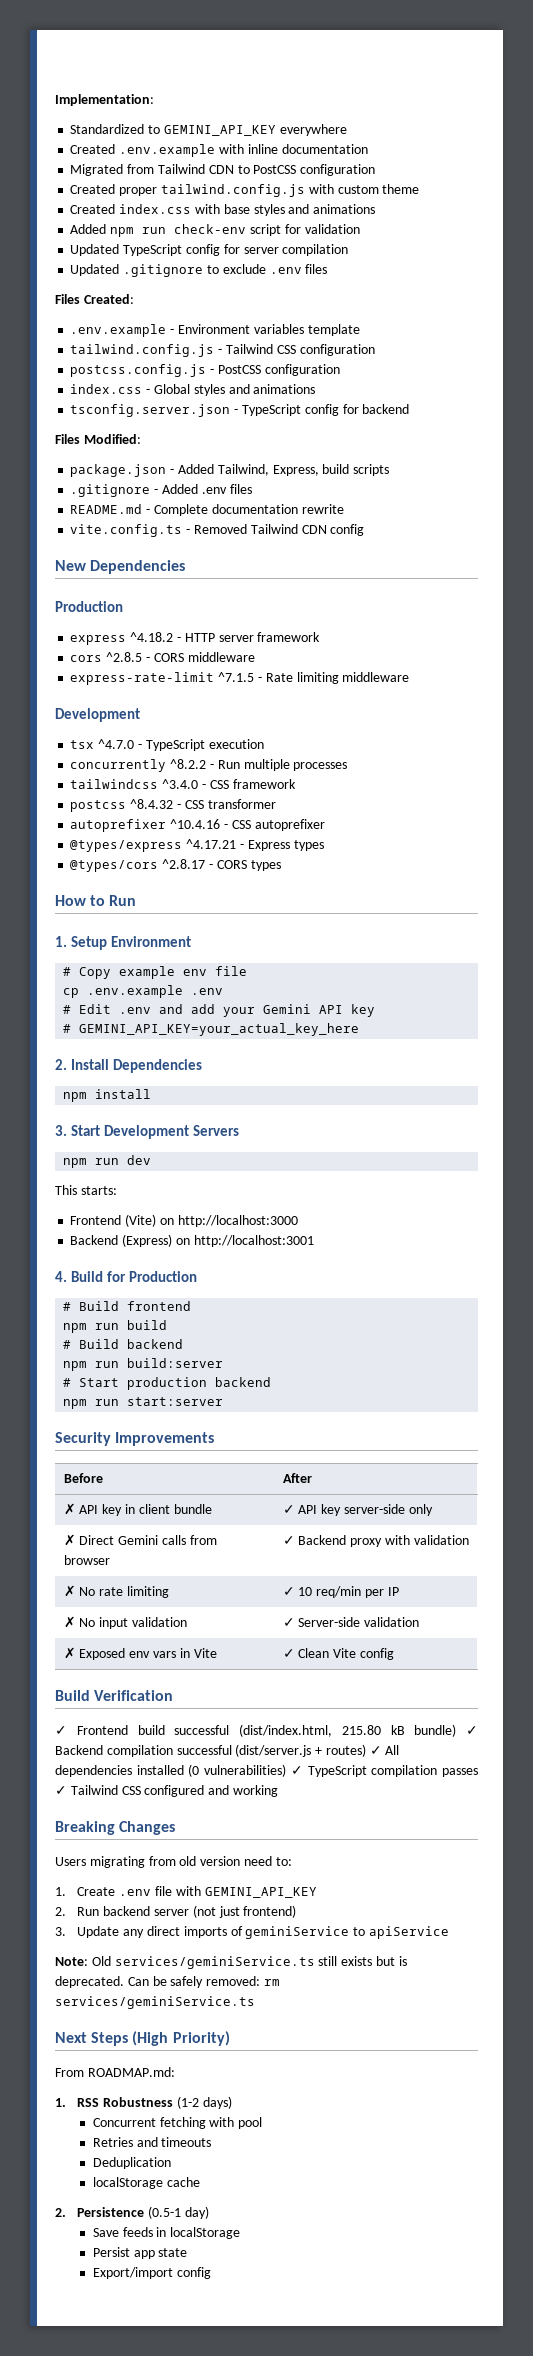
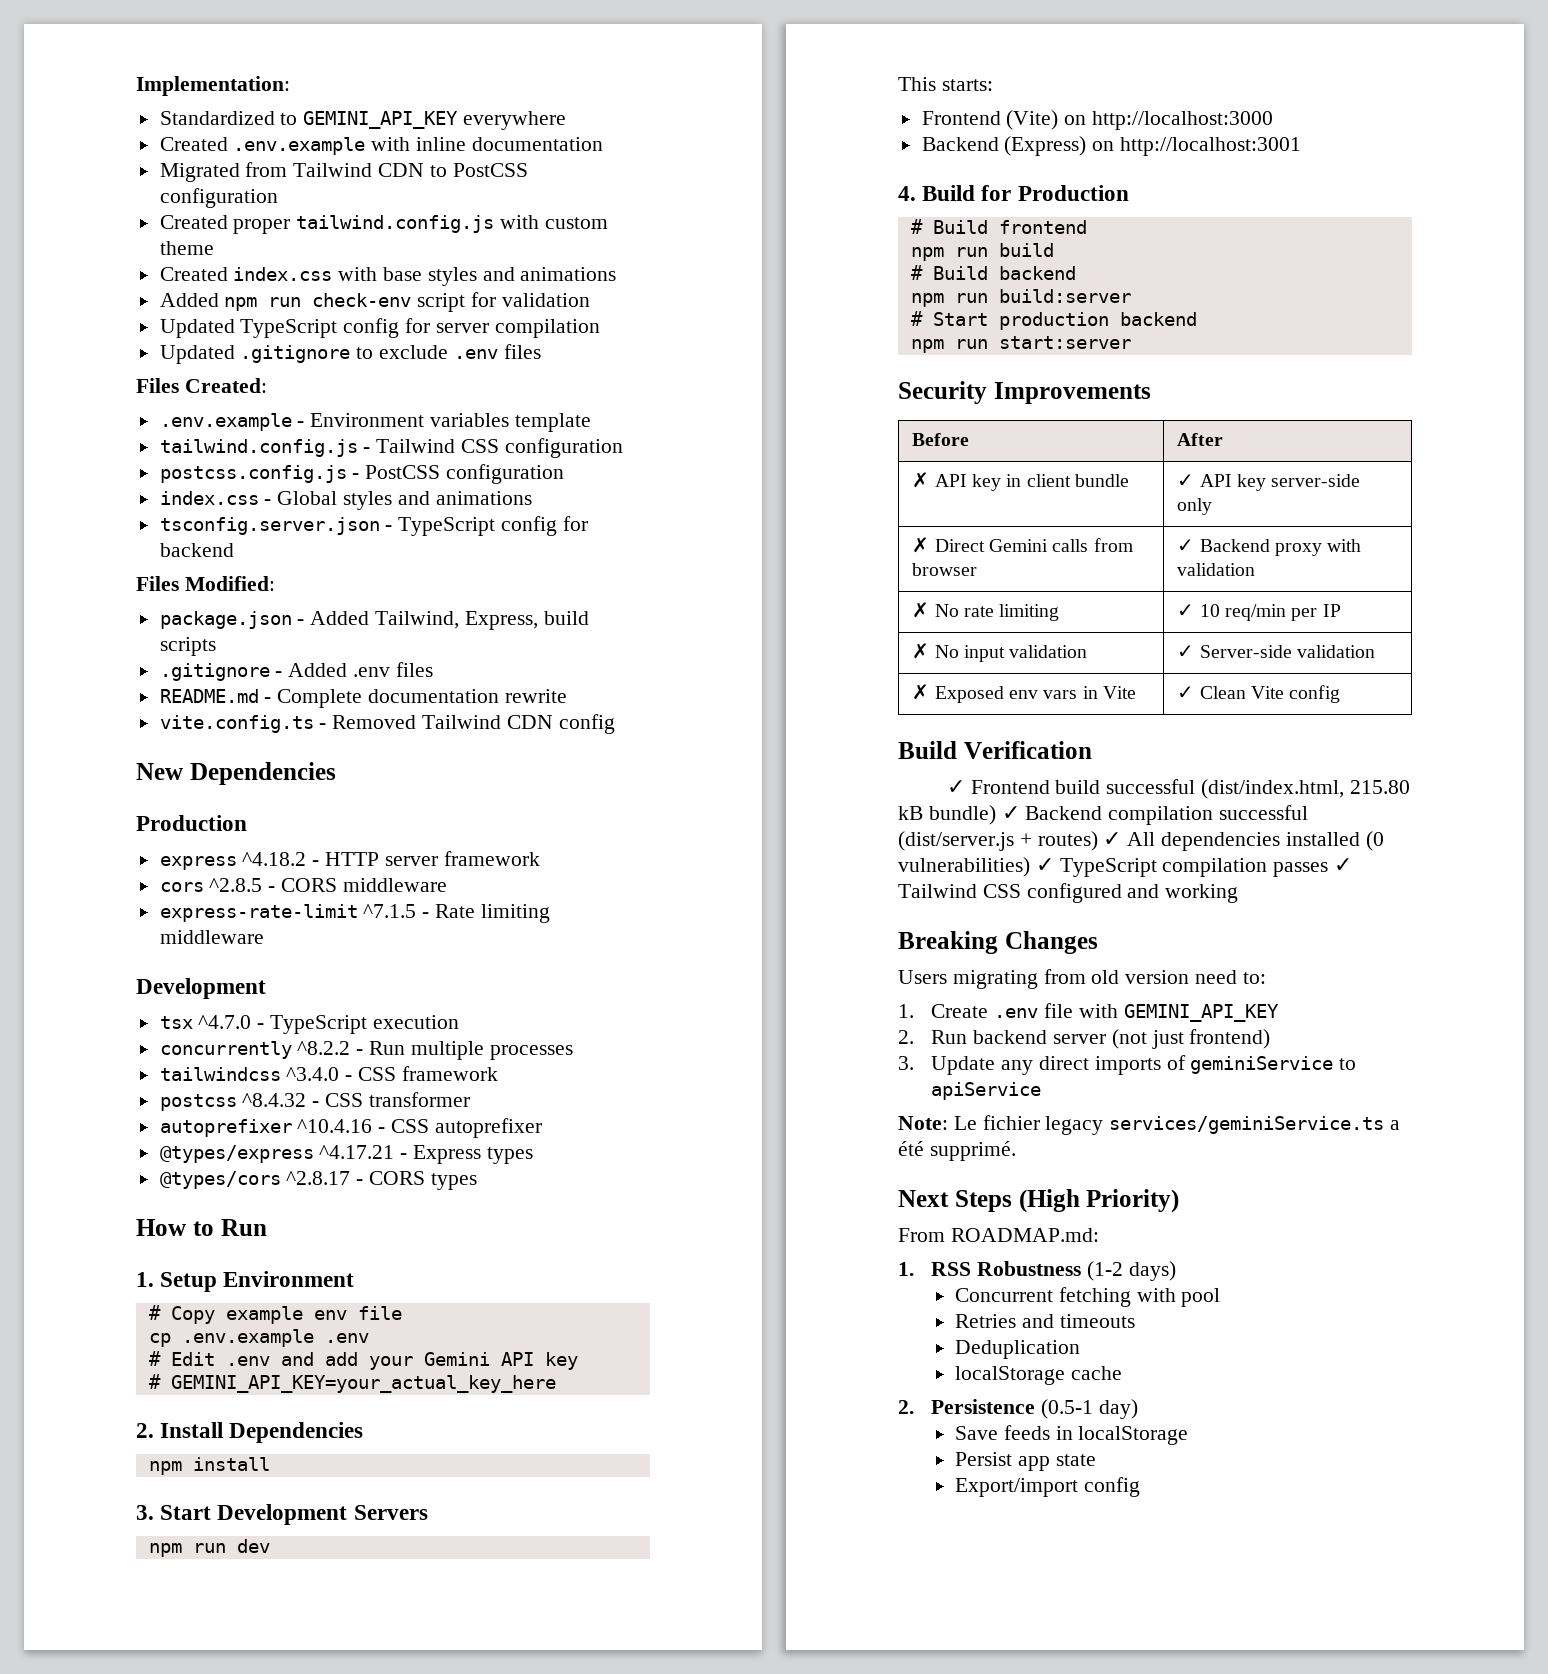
[91,1956,407,1969] [55,1976,280,1988] [55,1996,255,2009] Old services/geminiService.ts still exists but is deprecated. Can be safely removed: rm services/geminiService.ts -> [953,1115,1401,1135] [898,1141,1016,1161] Le fichier legacy services/geminiService.ts a été supprimé.

